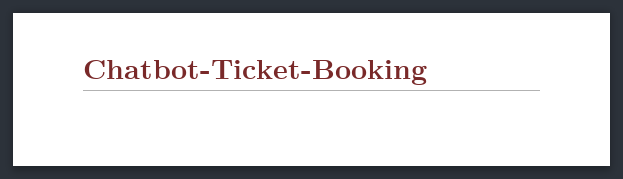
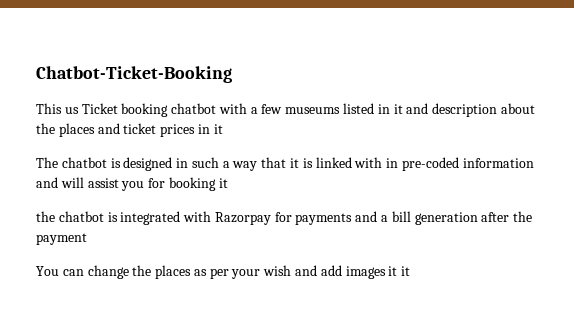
(427, 72) none -> [36,103,535,117] [36,123,223,137] [36,157,534,171] [36,177,228,191] [36,211,533,225] [36,233,87,245] [36,265,411,279] // This us Ticket booking chatbot with a few museums listed in it and description about the places and ticket prices in it // The chatbot is designed in such a way that it is linked with in pre-coded information and will assist you for booking it // the chatbot is integrated with Razorpay for payments and a bill generation after the payment // You can change the places as per your wish and add images it it

